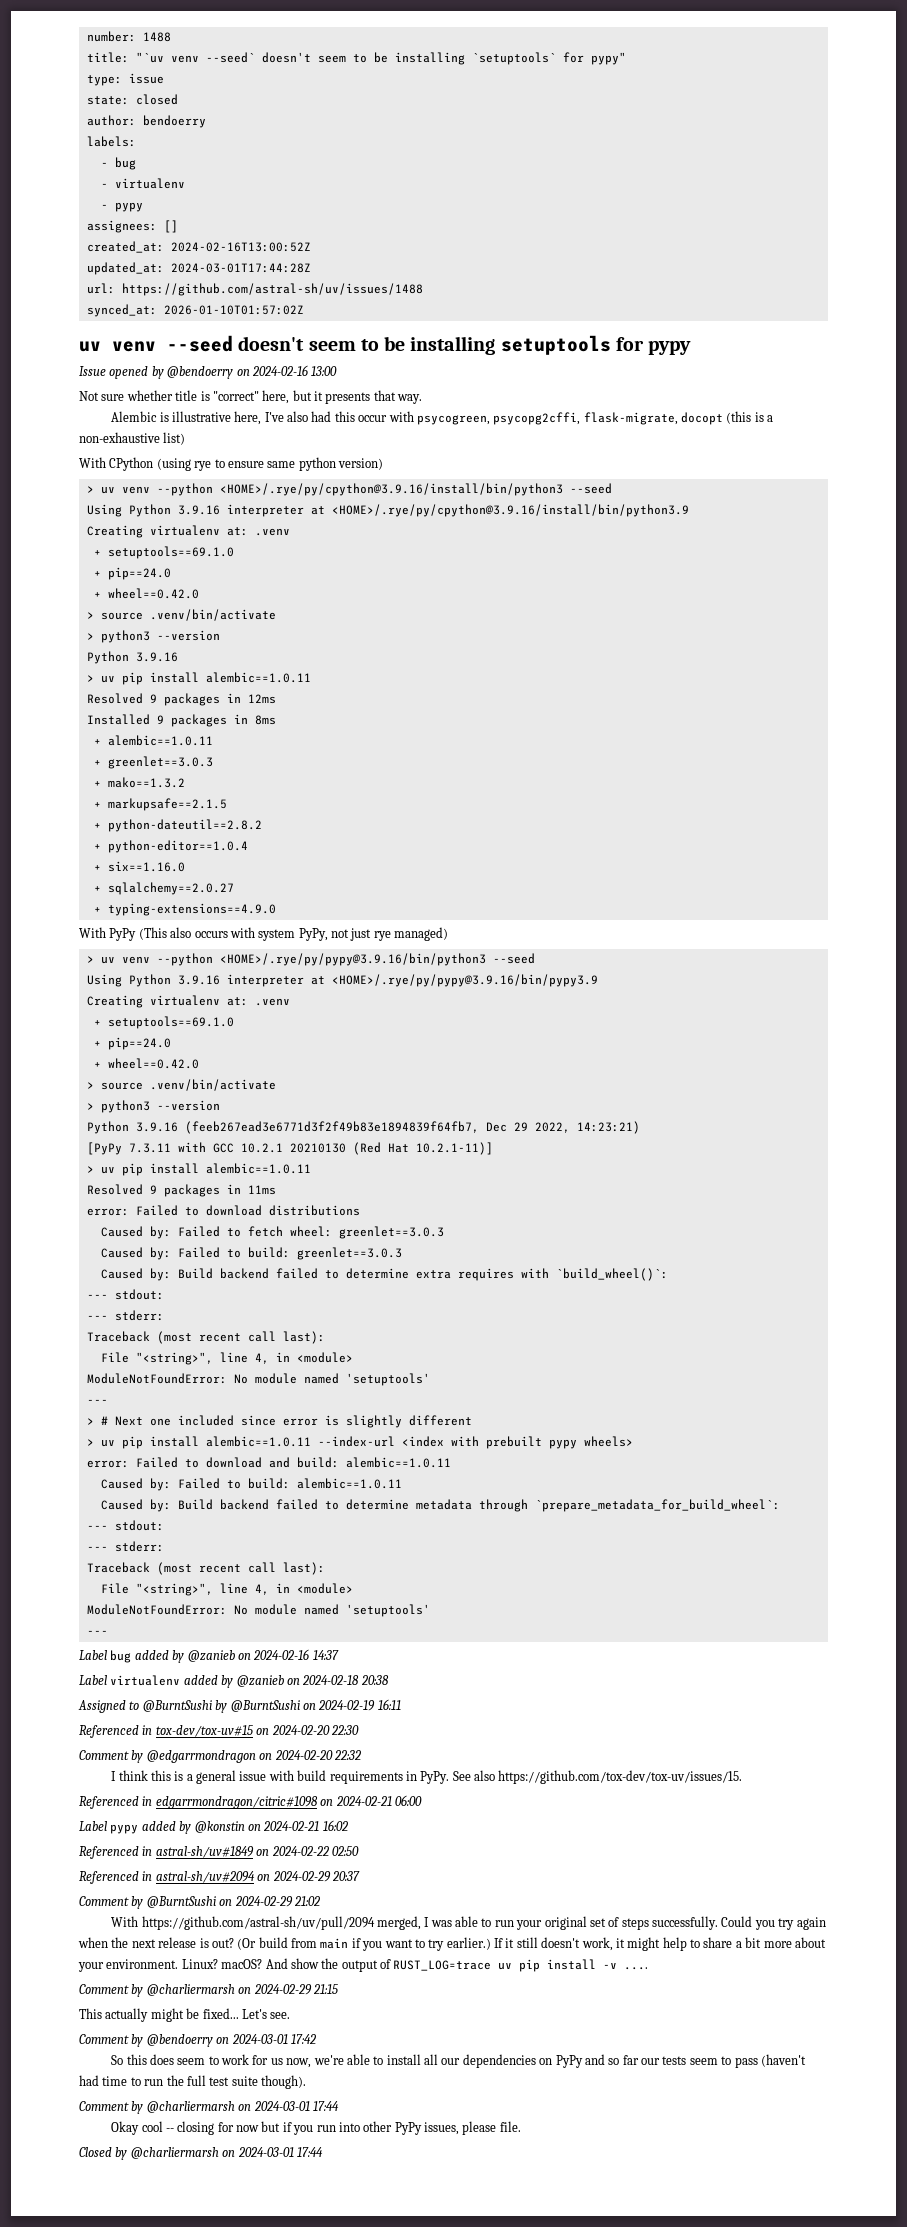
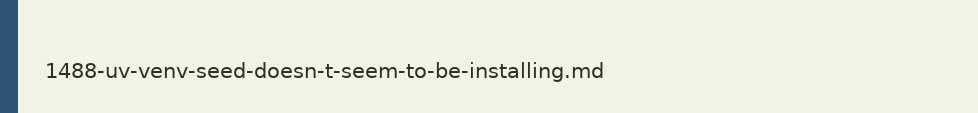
[86,31,171,42] [86,52,626,65] [86,73,164,86] [86,94,178,105] [86,115,206,128] [86,136,136,147] [100,157,136,170] [100,178,185,189] [100,202,143,212] [86,220,178,233] [86,241,311,253] [86,262,311,275] [86,283,423,296] [86,304,304,317] [79,335,692,355] [79,365,338,379] [79,390,423,404] [111,411,774,425] [79,432,186,445] [79,457,383,471] [86,483,612,496] [86,504,689,517] [86,525,290,538] [93,546,234,559] [93,567,171,580] [93,588,199,599] [86,609,276,621] [86,630,220,643] [86,651,178,664] [86,672,311,685] [86,693,276,706] [86,714,276,727] [93,735,213,746] [93,756,213,769] [93,777,185,788] [93,798,227,811] [93,819,262,832] [93,840,248,853] [93,861,185,872] [93,882,234,895] [93,903,276,916] [79,927,449,941] [86,953,535,966] [86,974,598,987] [86,995,290,1008] [93,1016,234,1029] [93,1037,171,1050] [93,1058,199,1069] [86,1079,276,1091] [86,1100,220,1113] [86,1121,640,1134] [86,1142,493,1155] [86,1163,311,1176] [86,1184,276,1197] [86,1205,360,1216] [100,1226,444,1239] [100,1247,402,1260] [100,1268,668,1281] [86,1289,164,1300] [86,1310,164,1321] [86,1331,325,1344] [100,1352,353,1365] [86,1373,430,1386] [86,1399,108,1404] [86,1415,472,1428] [86,1436,633,1449] [86,1457,451,1468] [100,1478,402,1491] [100,1499,780,1512] [86,1520,164,1531] [86,1541,164,1552] [86,1562,325,1575] [100,1583,353,1596] [86,1604,430,1617] [86,1630,108,1635] [79,1649,339,1663] [79,1675,389,1688] [78,1699,401,1713] [79,1725,359,1738] [79,1750,361,1763] [111,1770,743,1784] [79,1795,422,1809] [79,1820,348,1834] [79,1846,359,1859] [79,1871,360,1884] [79,1896,320,1909] [111,1916,826,1930] [78,1937,826,1951] [78,1958,649,1972] [79,1984,338,1997] [79,2008,291,2022] [79,2034,316,2047] [111,2054,806,2068] [79,2075,306,2089] [79,2101,339,2114] [111,2121,521,2135] [79,2147,323,2160] number: 1488 // title: "`uv venv --seed` doesn't seem to be installing `setuptools` for pypy" // type: issue // state: closed // author: bendoerry // labels: // - bug // - virtualenv // - pypy // assignees: [] // created_at: 2024-02-16T13:00:52Z // updated_at: 2024-03-01T17:44:28Z // url: https://github.com/astral-sh/uv/issues/1488 // synced_at: 2026-01-10T01:57:02Z // uv venv --seed doesn't seem to be installing setuptools for pypy // Issue opened by @bendoerry on 2024-02-16 13:00 // Not sure whether title is "correct" here, but it presents that way. // Alembic is illustrative here, I've also had this occur with psycogreen, psycopg2cffi, flask-migrate, docopt (this is a non-exhaustive list) // With CPython (using rye to ensure same python version) // > uv venv --python <HOME>/.rye/py/cpython@3.9.16/install/bin/python3 --seed // Using Python 3.9.16 interpreter at <HOME>/.rye/py/cpython@3.9.16/install/bin/python3.9 // Creating virtualenv at: .venv // + setuptools==69.1.0 // + pip==24.0 // + wheel==0.42.0 // > source .venv/bin/activate // > python3 --version // Python 3.9.16 // > uv pip install alembic==1.0.11 // Resolved 9 packages in 12ms // Installed 9 packages in 8ms // + alembic==1.0.11 // + greenlet==3.0.3 // + mako==1.3.2 // + markupsafe==2.1.5 // + python-dateutil==2.8.2 // + python-editor==1.0.4 // + six==1.16.0 // + sqlalchemy==2.0.27 // + typing-extensions==4.9.0 // With PyPy (This also occurs with system PyPy, not just rye managed) // > uv venv --python <HOME>/.rye/py/pypy@3.9.16/bin/python3 --seed // Using Python 3.9.16 interpreter at <HOME>/.rye/py/pypy@3.9.16/bin/pypy3.9 // Creating virtualenv at: .venv // + setuptools==69.1.0 // + pip==24.0 // + wheel==0.42.0 // > source .venv/bin/activate // > python3 --version // Python 3.9.16 (feeb267ead3e6771d3f2f49b83e1894839f64fb7, Dec 29 2022, 14:23:21) // [PyPy 7.3.11 with GCC 10.2.1 20210130 (Red Hat 10.2.1-11)] // > uv pip install alembic==1.0.11 // Resolved 9 packages in 11ms // error: Failed to download distributions // Caused by: Failed to fetch wheel: greenlet==3.0.3 // Caused by: Failed to build: greenlet==3.0.3 // Caused by: Build backend failed to determine extra requires with `build_wheel()`: // --- stdout: // --- stderr: // Traceback (most recent call last): // File "<string>", line 4, in <module> // ModuleNotFoundError: No module named 'setuptools' // --- // > # Next one included since error is slightly different // > uv pip install alembic==1.0.11 --index-url <index with prebuilt pypy wheels> // error: Failed to download and build: alembic==1.0.11 // Caused by: Failed to build: alembic==1.0.11 // Caused by: Build backend failed to determine metadata through `prepare_metadata_for_build_wheel`: // --- stdout: // --- stderr: // Traceback (most recent call last): // File "<string>", line 4, in <module> // ModuleNotFoundError: No module named 'setuptools' // --- // Label bug added by @zanieb on 2024-02-16 14:37 // Label virtualenv added by @zanieb on 2024-02-18 20:38 // Assigned to @BurntSushi by @BurntSushi on 2024-02-19 16:11 // Referenced in tox-dev/tox-uv#15 on 2024-02-20 22:30 // Comment by @edgarrmondragon on 2024-02-20 22:32 // I think this is a general issue with build requirements in PyPy. See also https://github.com/tox-dev/tox-uv/issues/15. // Referenced in edgarrmondragon/citric#1098 on 2024-02-21 06:00 // Label pypy added by @konstin on 2024-02-21 16:02 // Referenced in astral-sh/uv#1849 on 2024-02-22 02:50 // Referenced in astral-sh/uv#2094 on 2024-02-29 20:37 // Comment by @BurntSushi on 2024-02-29 21:02 // With https://github.com/astral-sh/uv/pull/2094 merged, I was able to run your original set of steps successfully. Could you try again when the next release is out? (Or build from main if you want to try earlier.) If it still doesn't work, it might help to share a bit more about your environment. Linux? macOS? And show the output of RUST_LOG=trace uv pip install -v .... // Comment by @charliermarsh on 2024-02-29 21:15 // This actually might be fixed... Let's see. // Comment by @bendoerry on 2024-03-01 17:42 // So this does seem to work for us now, we're able to install all our dependencies on PyPy and so far our tests seem to pass (haven't had time to run the full test suite though). // Comment by @charliermarsh on 2024-03-01 17:44 // Okay cool -- closing for now but if you run into other PyPy issues, please file. // Closed by @charliermarsh on 2024-03-01 17:44 -> [45,62,604,82] 1488-uv-venv-seed-doesn-t-seem-to-be-installing.md

